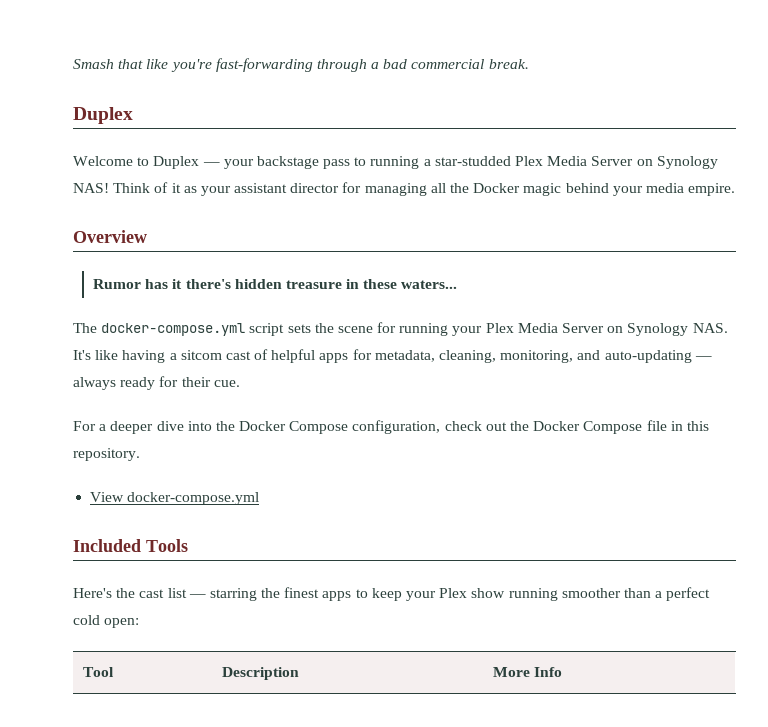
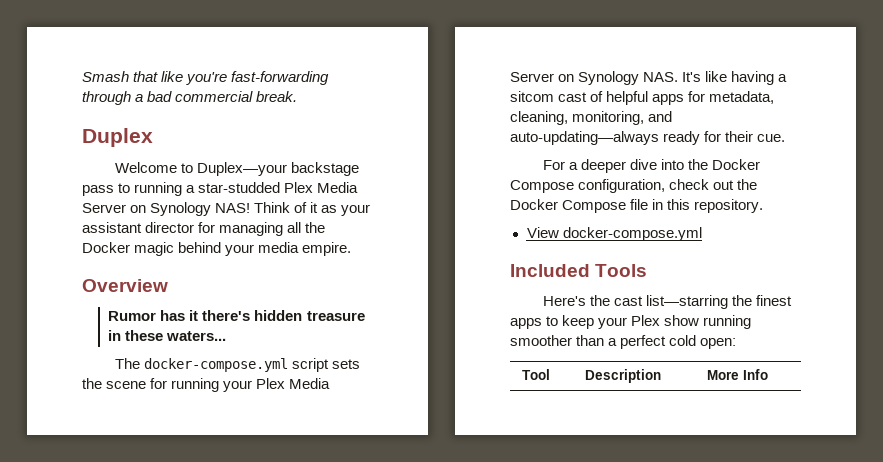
[153,156,254,169] Duplex — your -> [197,162,288,176] Duplex—your
[604,350,712,363] [73,377,116,390] auto-updating — always -> [510,131,659,145] auto-updating—always
[167,588,257,601] list — starring -> [646,295,729,309] list—starring

